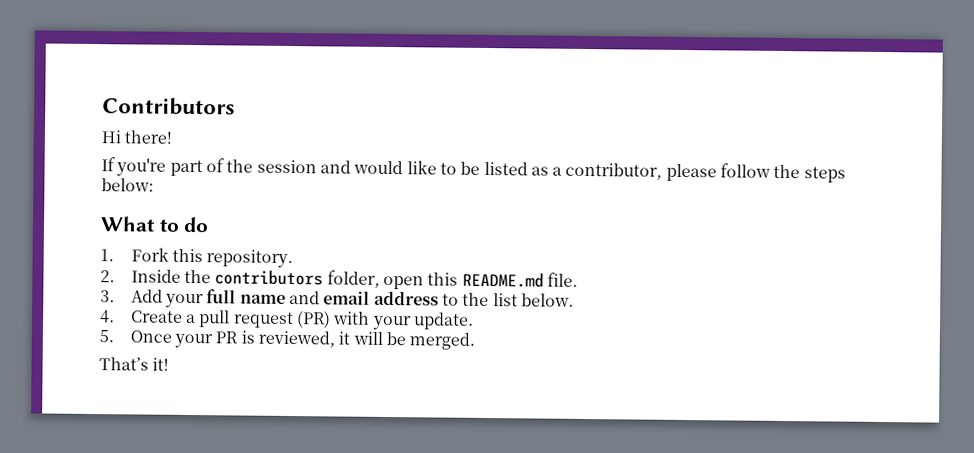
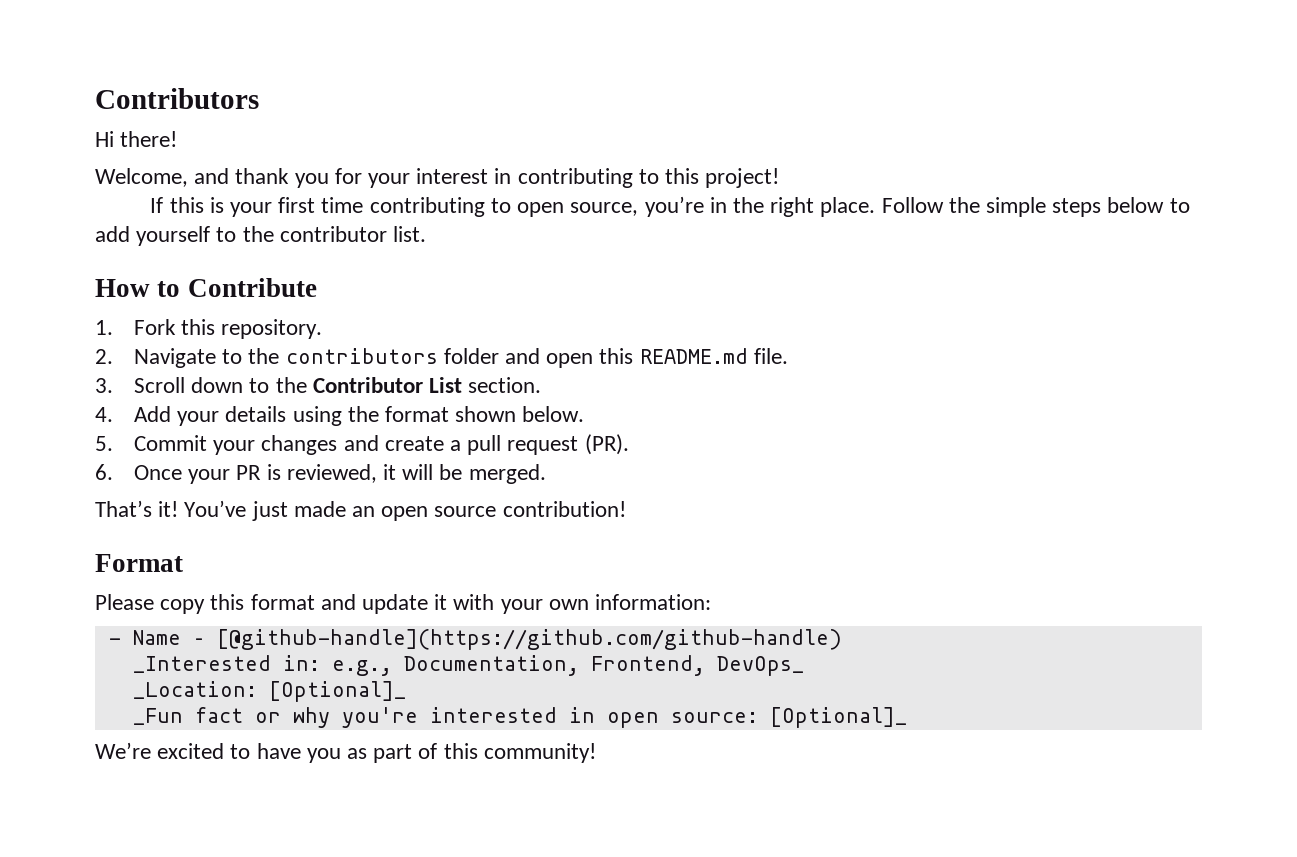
[101,157,846,183] [101,178,154,192] [100,216,210,233] If you're part of the session and would like to be listed as a contributor, please follow the steps below: // What to do -> [95,168,780,188] [150,196,1190,217] [95,226,427,246] [95,278,317,297] Welcome, and thank you for your interest in contributing to this project! // If this is your first time contributing to open source, you’re in the right place. Follow the simple steps below to add yourself to the contributor list. // How to Contribute
[130,269,380,288] Inside the contributors folder, -> [133,348,540,368] Navigate to the contributors folder and
[130,289,575,309] [100,310,475,331] [99,330,114,343] Add your full name and email address to the list below. // 4. Create a pull request (PR) with your update. // 5. -> [133,377,542,393] [95,406,585,426] [95,434,629,455] [95,464,113,480] Scroll down to the Contributor List section. // 4. Add your details using the format shown below. // 5. Commit your changes and create a pull request (PR). // 6.
(170, 364) none -> [184,500,626,521] [95,554,183,572] [95,594,712,614] [108,629,842,650] [132,655,804,676] [132,681,406,702] [132,707,907,728] [95,742,596,763] You’ve just made an open source contribution! // Format // Please copy this format and update it with your own information: // - Name – [@github-handle](https://github.com/github-handle) // _Interested in: e.g., Documentation, Frontend, DevOps_ // _Location: [Optional]_ // _Fun fact or why you're interested in open source: [Optional]_ // We’re excited to have you as part of this community!

